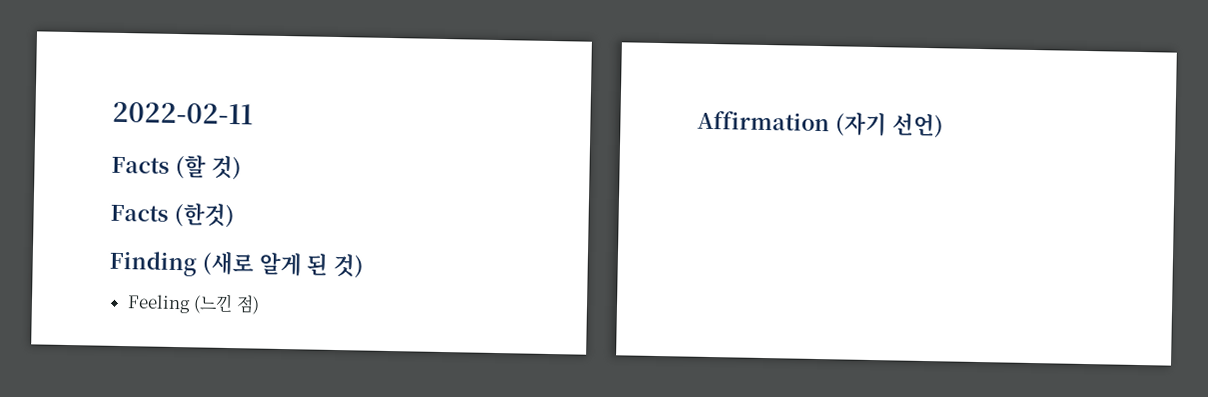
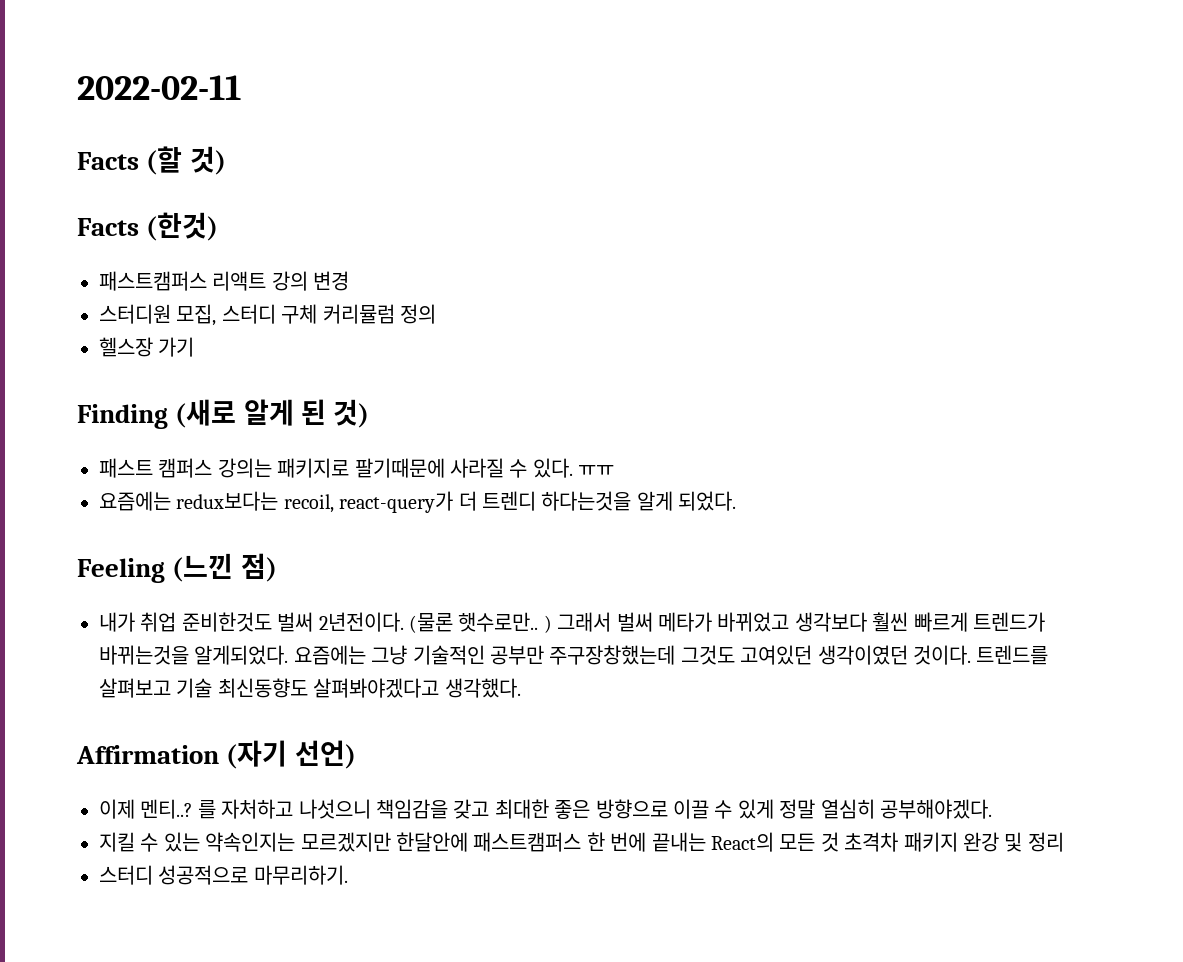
(235, 215) none -> [99,271,350,291] [99,304,436,326] [99,337,195,357] // 패스트캠퍼스 리액트 강의 변경 // 스터디원 모집, 스터디 구체 커리뮬럼 정의 // 헬스장 가기
[126,293,260,315] [697,110,944,139] Feeling (느낀 점) // Affirmation (자기 선언) -> [99,458,615,478] [99,491,737,513] [77,553,277,583] [99,612,1045,633] [99,645,1049,665] [99,678,521,698] [76,740,356,769] [99,799,992,819] [99,832,1064,852] [99,865,348,885] 패스트 캠퍼스 강의는 패키지로 팔기때문에 사라질 수 있다. ㅠㅠ // 요즘에는 redux보다는 recoil, react-query가 더 트렌디 하다는것을 알게 되었다. // Feeling (느낀 점) // 내가 취업 준비한것도 벌써 2년전이다. (물론 햇수로만.. ) 그래서 벌써 메타가 바뀌었고 생각보다 훨씬 빠르게 트렌드가 바뀌는것을 알게되었다. 요즘에는 그냥 기술적인 공부만 주구장창했는데 그것도 고여있던 생각이였던 것이다. 트렌드를 살펴보고 기술 최신동향도 살펴봐야겠다고 생각했다. // Affirmation (자기 선언) // 이제 멘티..? 를 자처하고 나섯으니 책임감을 갖고 최대한 좋은 방향으로 이끌 수 있게 정말 열심히 공부해야겠다. // 지킬 수 있는 약속인지는 모르겠지만 한달안에 패스트캠퍼스 한 번에 끝내는 React의 모든 것 초격차 패키지 완강 및 정리 // 스터디 성공적으로 마무리하기.

